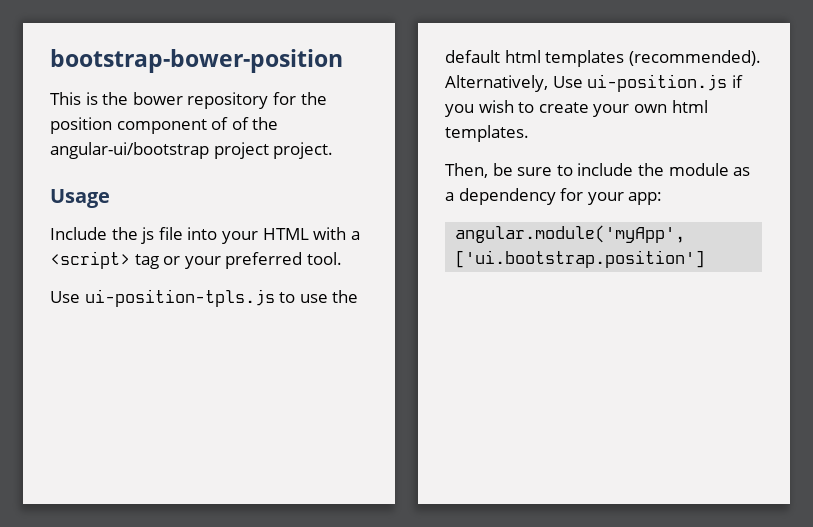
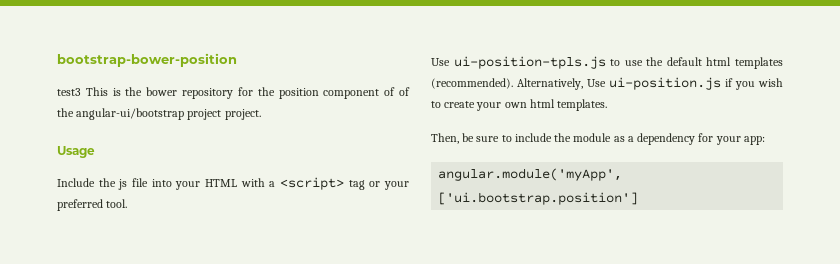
(343, 61) none -> [57,88,81,96] test3

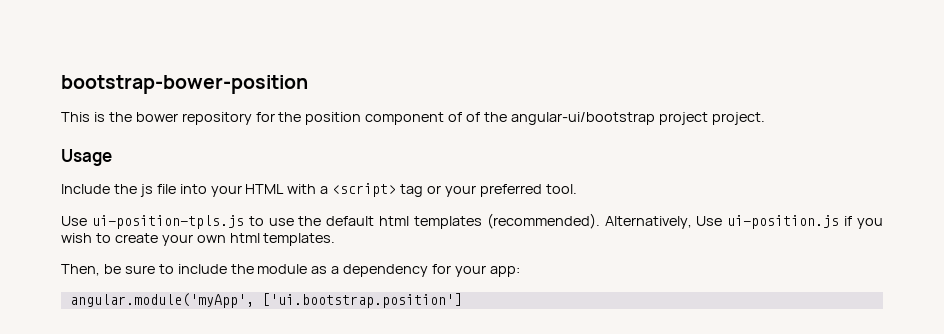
[57,88,81,96] test3 -> (308, 84) none

